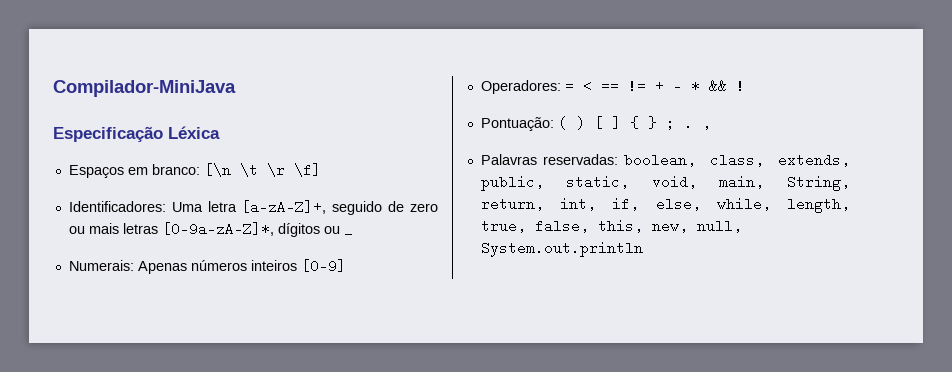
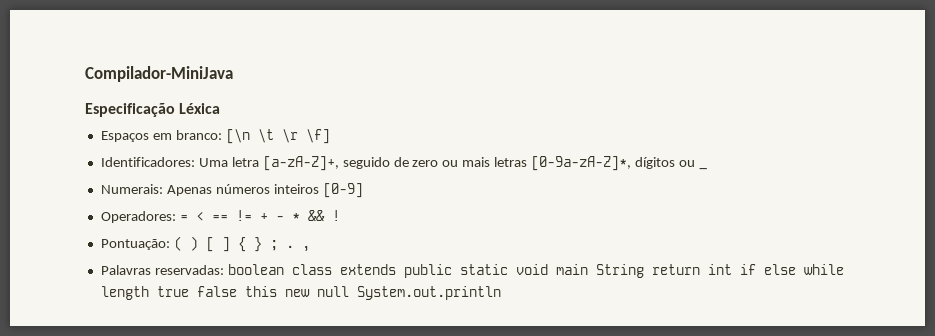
[624,153,850,167] [480,175,850,191] [480,197,850,213] [480,219,742,233] boolean, class, extends, public, static, void, main, String, return, int, if, else, while, length, true, false, this, new, null, -> [227,264,844,278] [100,286,349,300] boolean class extends public static void main String return int if else while length true false this new null

